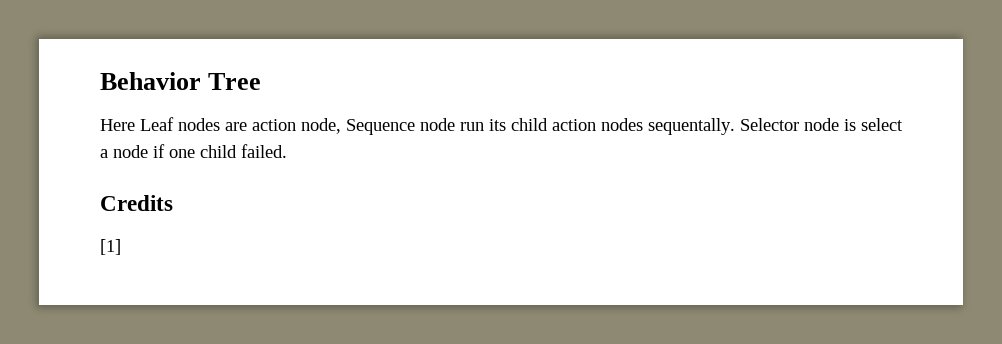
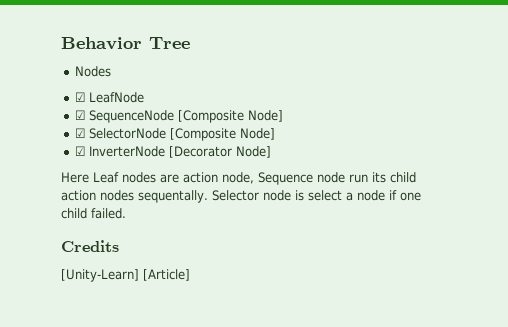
(262, 81) none -> [75,66,112,77] [75,92,145,103] [75,110,284,123] [75,128,276,141] [75,146,272,158] // Nodes // ☑ LeafNode // ☑ SequenceNode [Composite Node] // ☑ SelectorNode [Composite Node] // ☑ InverterNode [Decorator Node]
[100,239,121,255] [1] -> [61,269,190,282] [Unity-Learn] [Article]

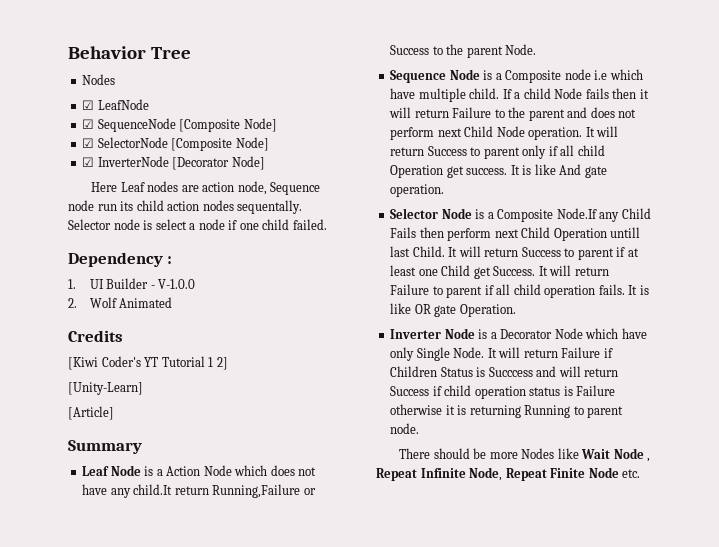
[61,240,119,252] Credits -> [68,252,173,267] [68,278,196,289] [68,297,173,308] [68,330,123,342] [68,356,228,370] Dependency : // 1. UI Builder - V-1.0.0 // 2. Wolf Animated // Credits // [Kiwi Coder's YT Tutorial 1 2]
(139, 275) none -> (143, 388) //
(190, 275) none -> [68,440,142,454] [82,465,317,476] [82,484,316,498] [390,44,537,58] [390,69,643,83] [390,88,649,102] [389,107,637,121] [390,126,619,140] [390,145,605,159] [390,164,607,178] [390,184,445,197] [390,208,651,222] [390,227,641,241] [390,246,639,260] [390,265,609,279] [390,284,649,298] [390,303,516,317] [390,328,647,339] [390,347,613,361] [390,366,619,377] [390,385,616,399] [390,404,624,418] [390,423,420,434] [399,448,651,462] [376,467,641,481] // Summary // Leaf Node is a Action Node which does not have any child.It return Running,Failure or Success to the parent Node. // Sequence Node is a Composite node i.e which have multiple child. If a child Node fails then it will return Failure to the parent and does not perform next Child Node operation. It will return Success to parent only if all child Operation get success. It is like And gate operation. // Selector Node is a Composite Node.If any Child Fails then perform next Child Operation untill last Child. It will return Success to parent if at least one Child get Success. It will return Failure to parent if all child operation fails. It is like OR gate Operation. // Inverter Node is a Decorator Node which have only Single Node. It will return Failure if Children Status is Succcess and will return Success if child operation status is Failure otherwise it is returning Running to parent node. // There should be more Nodes like Wait Node , Repeat Infinite Node, Repeat Finite Node etc.

